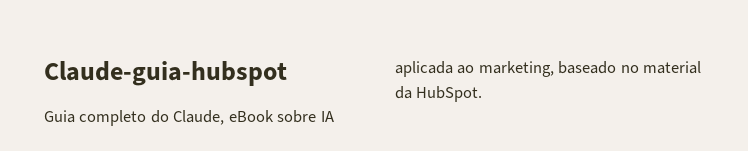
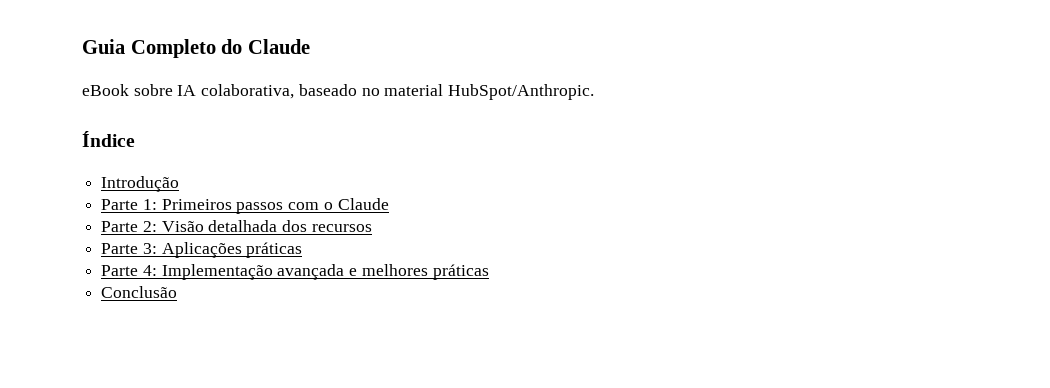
[44,61,287,86] [44,110,334,126] [395,61,702,77] [395,86,483,102] Claude-guia-hubspot // Guia completo do Claude, eBook sobre IA aplicada ao marketing, baseado no material da HubSpot. -> [82,39,310,58] [82,84,595,100] [82,131,135,147] [101,176,180,192] [101,198,389,214] [101,220,372,232] [101,242,303,258] [101,264,489,280] [101,286,178,298] Guia Completo do Claude // eBook sobre IA colaborativa, baseado no material HubSpot/Anthropic. // Índice // Introdução // Parte 1: Primeiros passos com o Claude // Parte 2: Visão detalhada dos recursos // Parte 3: Aplicações práticas // Parte 4: Implementação avançada e melhores práticas // Conclusão

